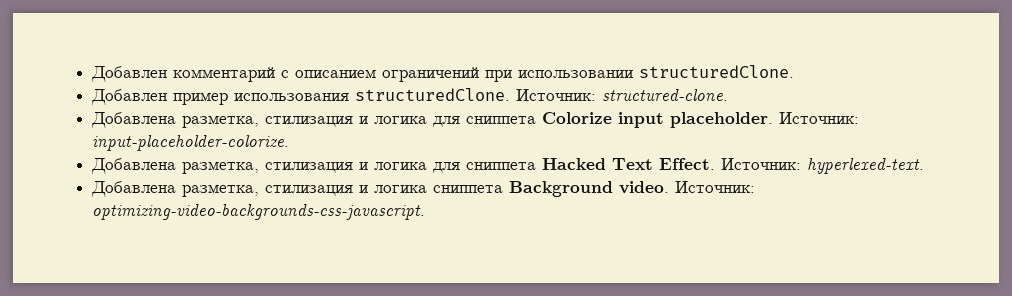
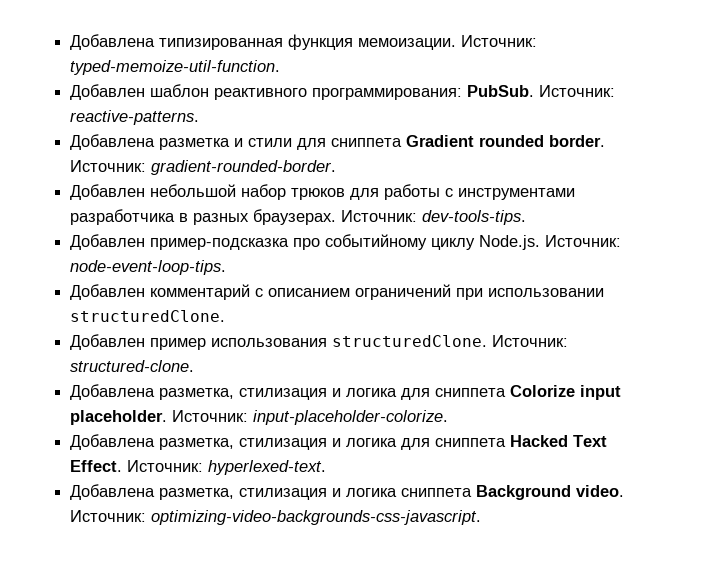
(91, 74) none -> [70,34,538,50] [70,60,281,75] [70,84,616,100] [70,110,200,125] [70,134,606,150] [70,160,337,175] [70,184,576,200] [70,209,527,225] [70,234,622,250] [70,260,227,275] Добавлена типизированная функция мемоизации. Источник: typed-memoize-util-function. // Добавлен шаблон реактивного программирования: PubSub. Источник: reactive-patterns. // Добавлена разметка и стили для сниппета Gradient rounded border. Источник: gradient-rounded-border. // Добавлен небольшой набор трюков для работы с инструментами разработчика в разных браузерах. Источник: dev-tools-tips. // Добавлен пример-подсказка про событийному циклу Node.js. Источник: node-event-loop-tips. //

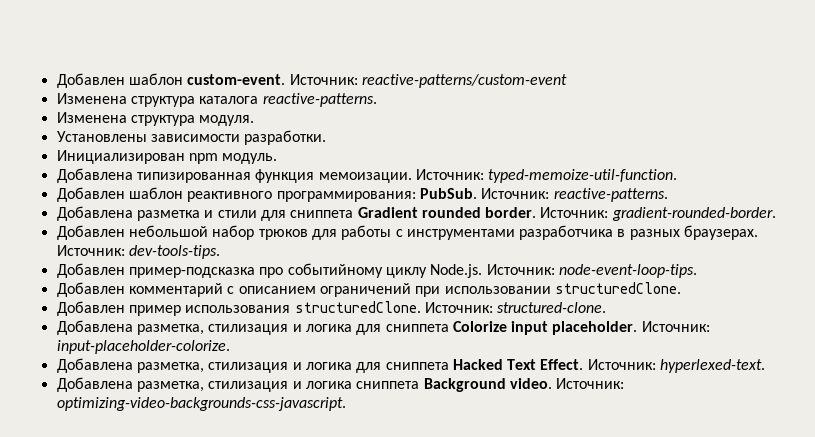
(70, 42) none -> [56,73,567,88] [56,93,377,107] [56,112,255,126] [56,130,327,145] [56,150,278,164] Добавлен шаблон custom-event. Источник: reactive-patterns/custom-event // Изменена структура каталога reactive-patterns. // Изменена структура модуля. // Установлены зависимости разработки. // Инициализирован npm модуль. //

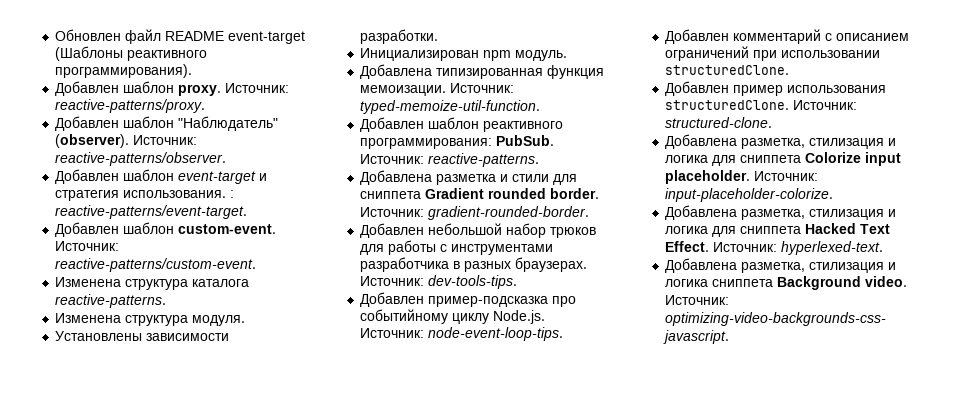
(56, 80) none -> [55,29,306,44] [55,46,208,61] [55,64,193,78] [55,81,290,96] [55,99,206,113] [55,116,279,131] [55,134,198,148] [55,152,227,166] [55,169,268,184] [55,190,235,201] [55,205,248,219] Обновлен файл README event-target (Шаблоны реактивного программирования). // Добавлен шаблон proxy. Источник: reactive-patterns/proxy. // Добавлен шаблон "Наблюдатель" (observer). Источник: reactive-patterns/observer. // Добавлен шаблон event-target и стратегия использования. : reactive-patterns/event-target. //
[361,74,567,88] reactive-patterns/custom-event -> [55,258,257,272] reactive-patterns/custom-event.

